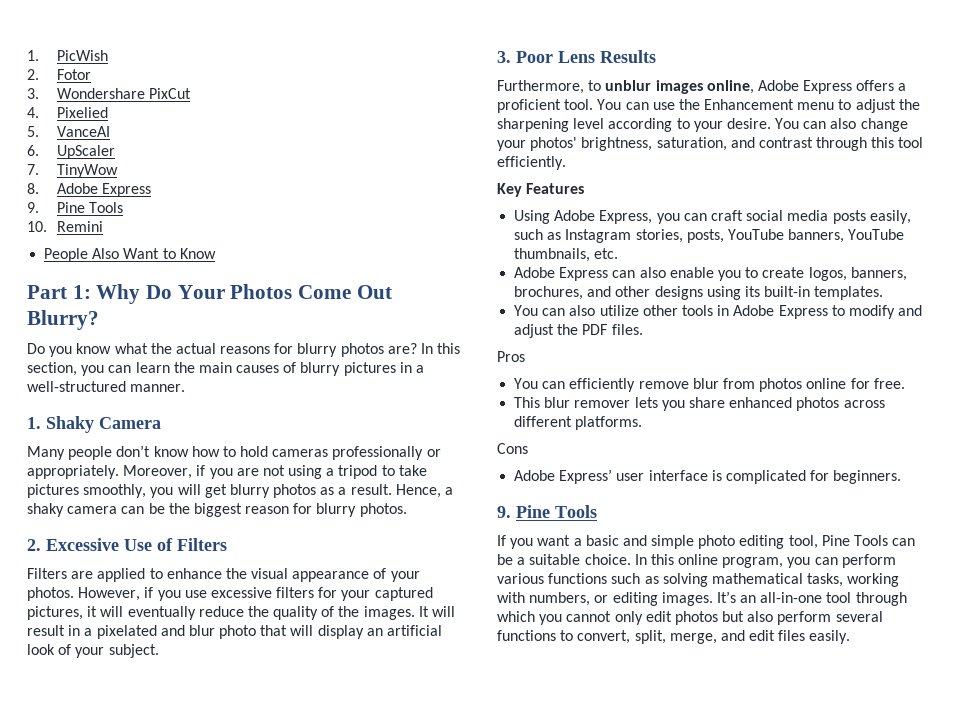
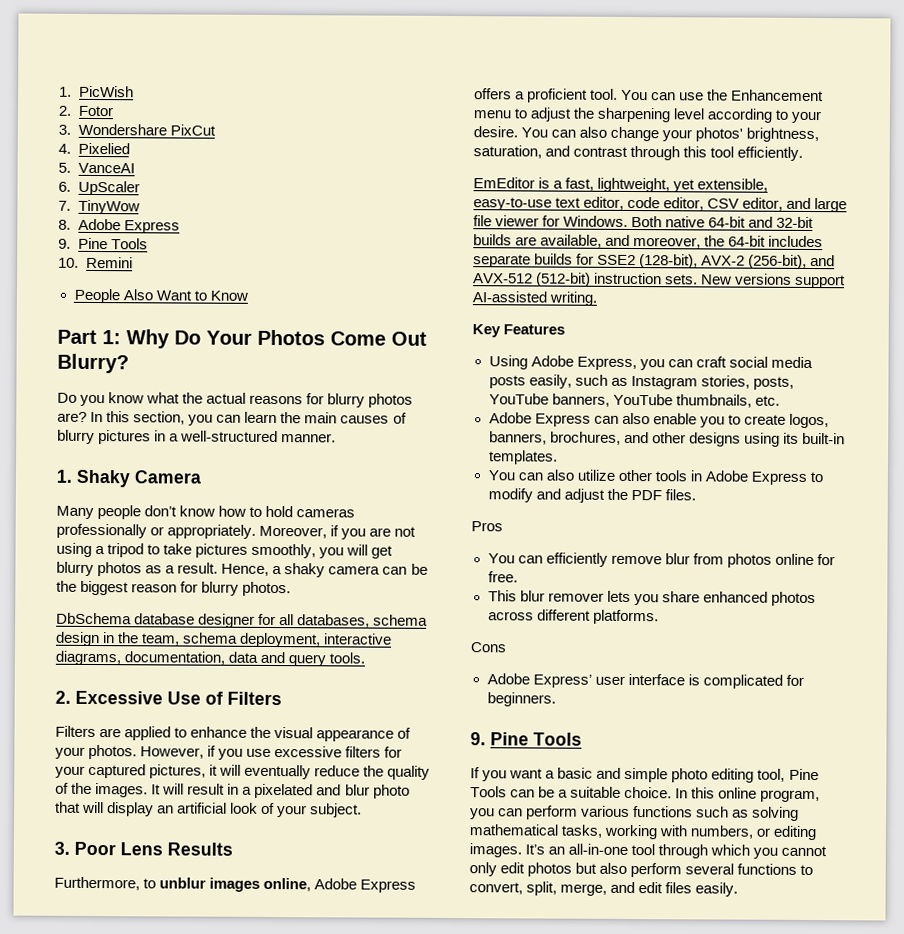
(407, 510) none -> [56,612,429,628] [55,631,393,648] [55,650,366,667] // DbSchema database designer for all databases, schema design in the team, schema deployment, interactive diagrams, documentation, data and query tools.
(566, 163) none -> [473,177,769,193] [473,196,848,213] [473,215,815,229] [473,234,824,249] [473,253,836,269] [473,272,847,289] [472,291,598,306] // EmEditor is a fast, lightweight, yet extensible, easy-to-use text editor, code editor, CSV editor, and large file viewer for Windows. Both native 64-bit and 32-bit builds are available, and moreover, the 64-bit includes separate builds for SSE2 (128-bit), AVX-2 (256-bit), and AVX-512 (512-bit) instruction sets. New versions support AI-assisted writing.

